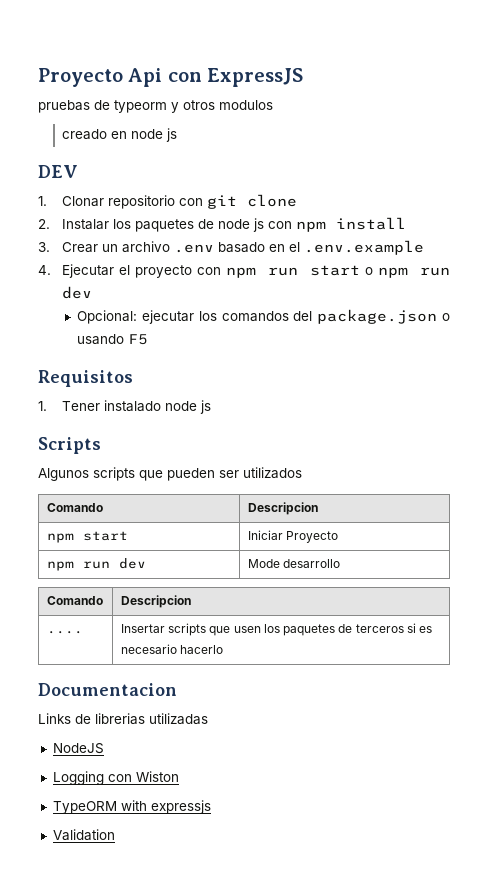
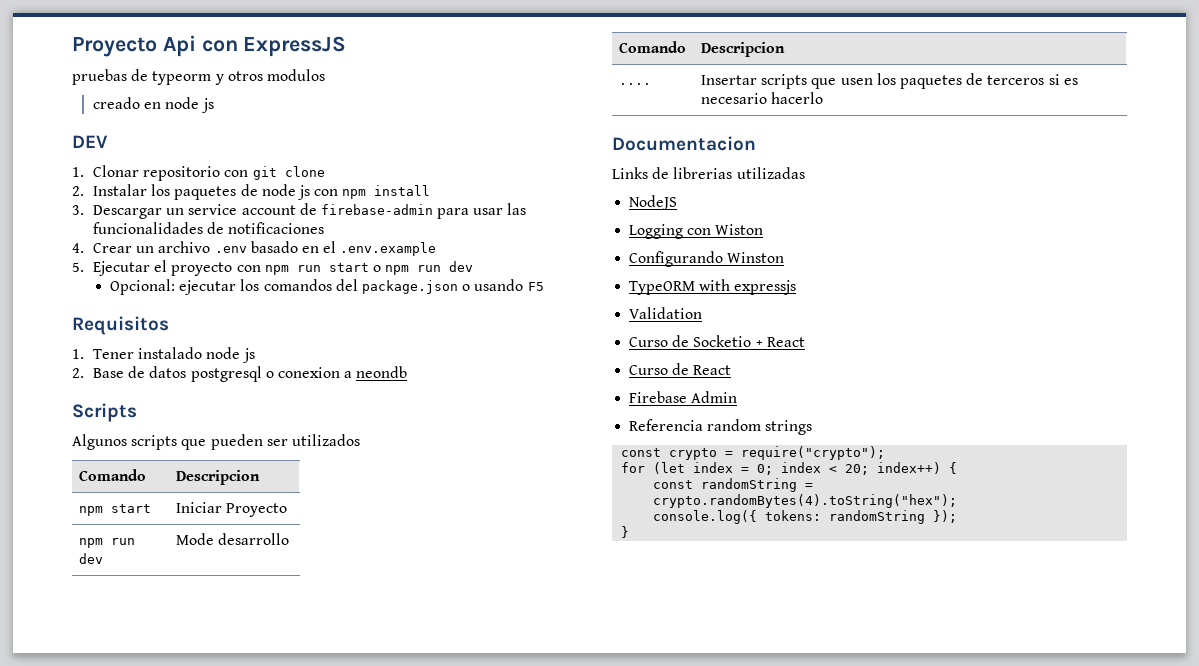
(50, 247) none -> [93,203,527,219] [93,222,325,234] [72,243,84,253] Descargar un service account de firebase-admin para usar las funcionalidades de notificaciones // 4.
[38,265,51,275] 4. -> [72,262,84,272] 5.
(212, 407) none -> [72,366,408,382] // 2. Base de datos postgresql o conexion a neondb
(179, 776) none -> [629,251,785,267] // Configurando Winston
(115, 835) none -> [629,335,805,347] [629,363,732,375] [629,391,738,403] [629,419,813,435] [621,446,886,460] [621,462,958,475] [653,478,814,492] [653,494,958,508] [653,510,958,524] [621,526,630,538] // Curso de Socketio + React // Curso de React // Firebase Admin // Referencia random strings // const crypto = require("crypto"); // for (let index = 0; index < 20; index++) { // const randomString = crypto.randomBytes(4).toString("hex"); // console.log({ tokens: randomString }); // }

